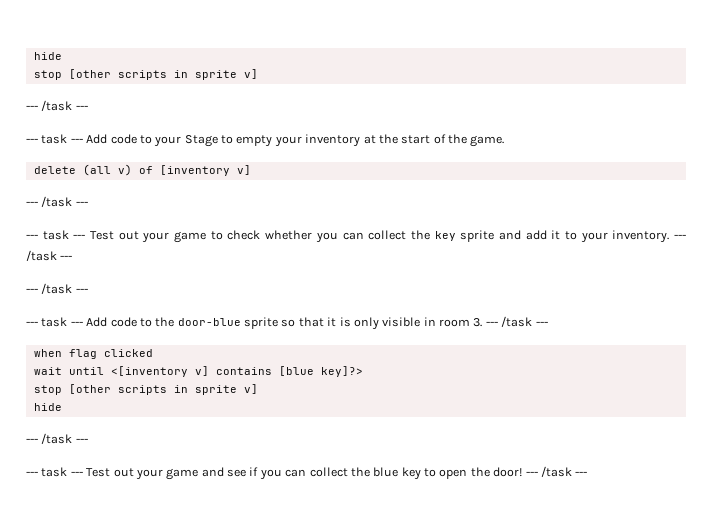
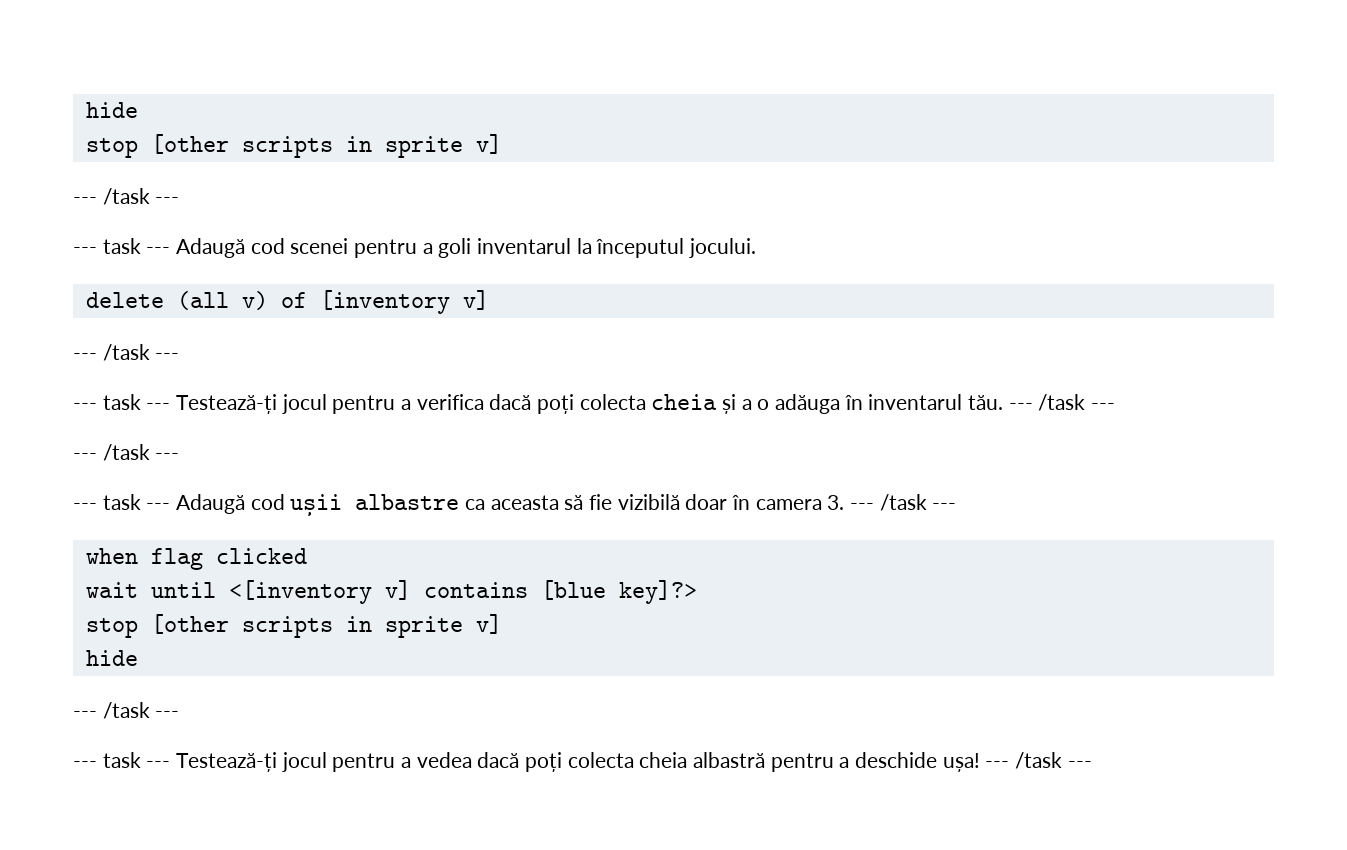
[86,134,505,147] Add code to your Stage to empty your inventory at the start of the game. -> [176,238,757,258] Adaugă cod scenei pentru a goli inventarul la începutul jocului.
[90,230,670,243] Test out your game to check whether you can collect the key sprite and add it to your inventory. -> [176,394,1004,414] Testează-ți jocul pentru a verifica dacă poți colecta cheia și a o adăuga în inventarul tău.
[86,317,470,330] Add code to the door-blue sprite so that it is only visible in room -> [176,494,822,516] Adaugă cod ușii albastre ca aceasta să fie vizibilă doar în camera
[86,467,523,480] Test out your game and see if you can collect the blue key to open the door! -> [176,752,980,772] Testează-ți jocul pentru a vedea dacă poți colecta cheia albastră pentru a deschide ușa!

